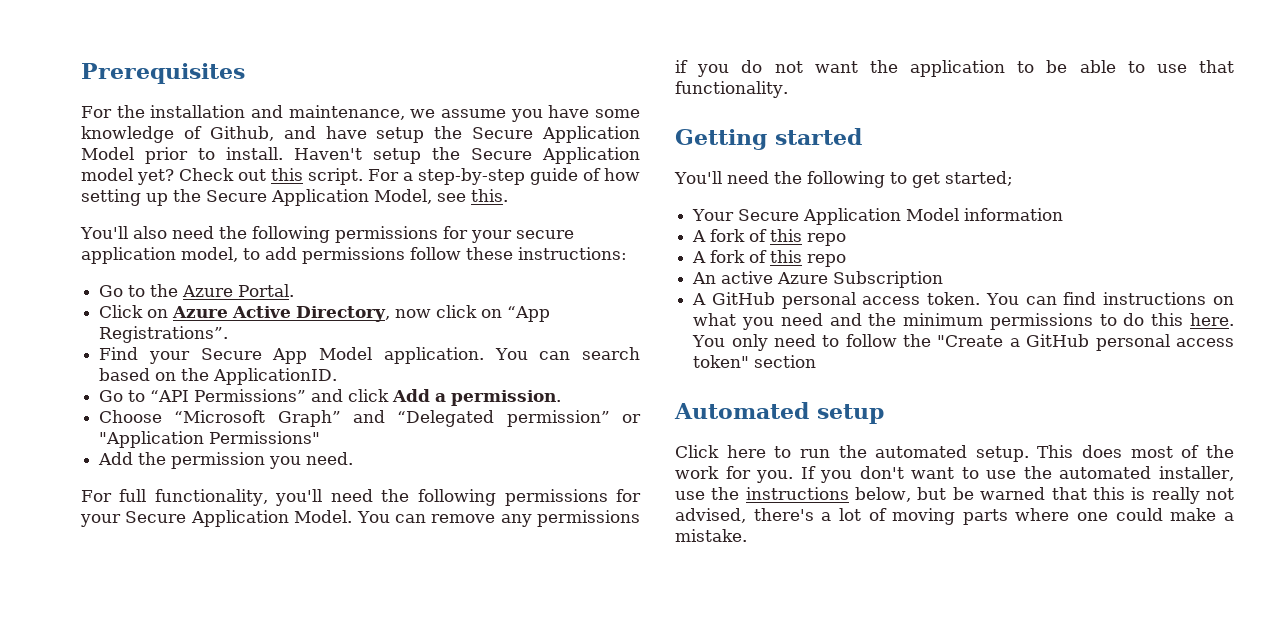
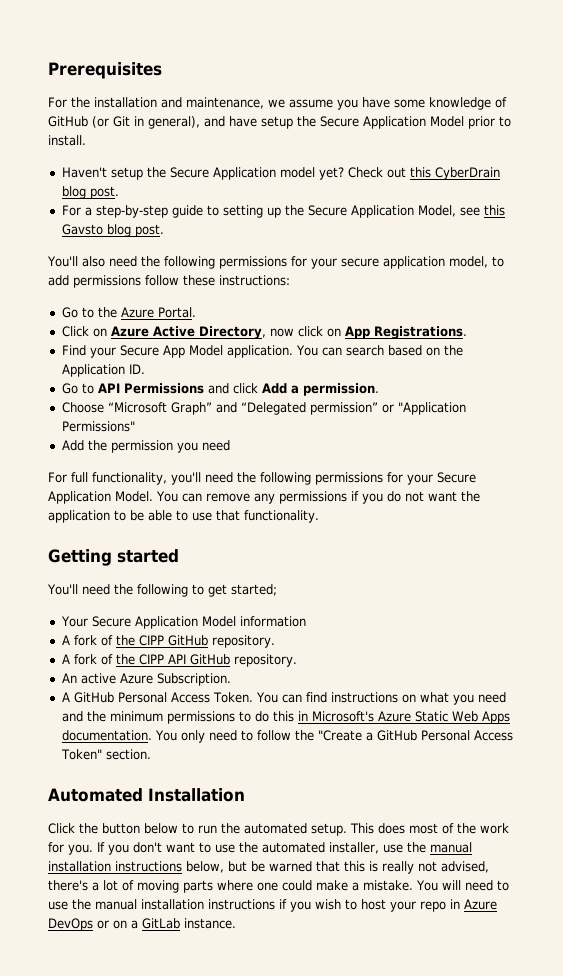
[209,126,274,141] Github, -> [48,116,200,129] GitHub (or Git in general),
(283, 153) none -> (86, 140) //
[308,168,364,185] script. -> [434,167,500,180] [61,186,119,199] CyberDrain blog post. //
[582,168,640,181] of how -> [206,205,219,216] to
[471,189,508,202] this. -> [483,205,505,216] [61,224,164,237] this Gavsto blog post.
[507,306,551,322] [99,326,229,343] “App Registrations”. -> [344,326,467,339] App Registrations.
[213,368,338,385] [99,389,307,402] ApplicationID. // Go to “API Permissions” -> [61,364,145,377] [61,383,204,394] Application ID. // Go to API Permissions
[306,452,354,465] need. -> [201,440,230,451] need
[770,229,847,246] [692,250,847,267] this repo // A fork of this repo -> [115,635,275,648] [61,654,297,667] the CIPP GitHub repository. // A fork of the CIPP API GitHub repository.
[833,271,944,288] Subscription -> [156,673,231,686] Subscription.
[781,292,981,309] personal access token. -> [117,692,253,703] Personal Access Token.
[1190,313,1234,326] here. -> [297,711,510,724] [61,730,152,741] in Microsoft's Azure Static Web Apps documentation.
[1095,334,1234,351] [693,355,817,368] personal access token" section -> [420,730,513,741] [60,749,151,760] Personal Access Token" section.
[817,404,884,424] [675,445,766,458] setup // Click here -> [148,788,245,802] [48,823,178,834] Installation // Click the button below
(740, 493) none -> [430,842,472,853] [48,861,111,872] manual installation
(747, 535) none -> [416,880,509,891] [48,899,497,912] [48,918,236,931] You will need to use the manual installation instructions if you wish to host your repo in Azure DevOps or on a GitLab instance.

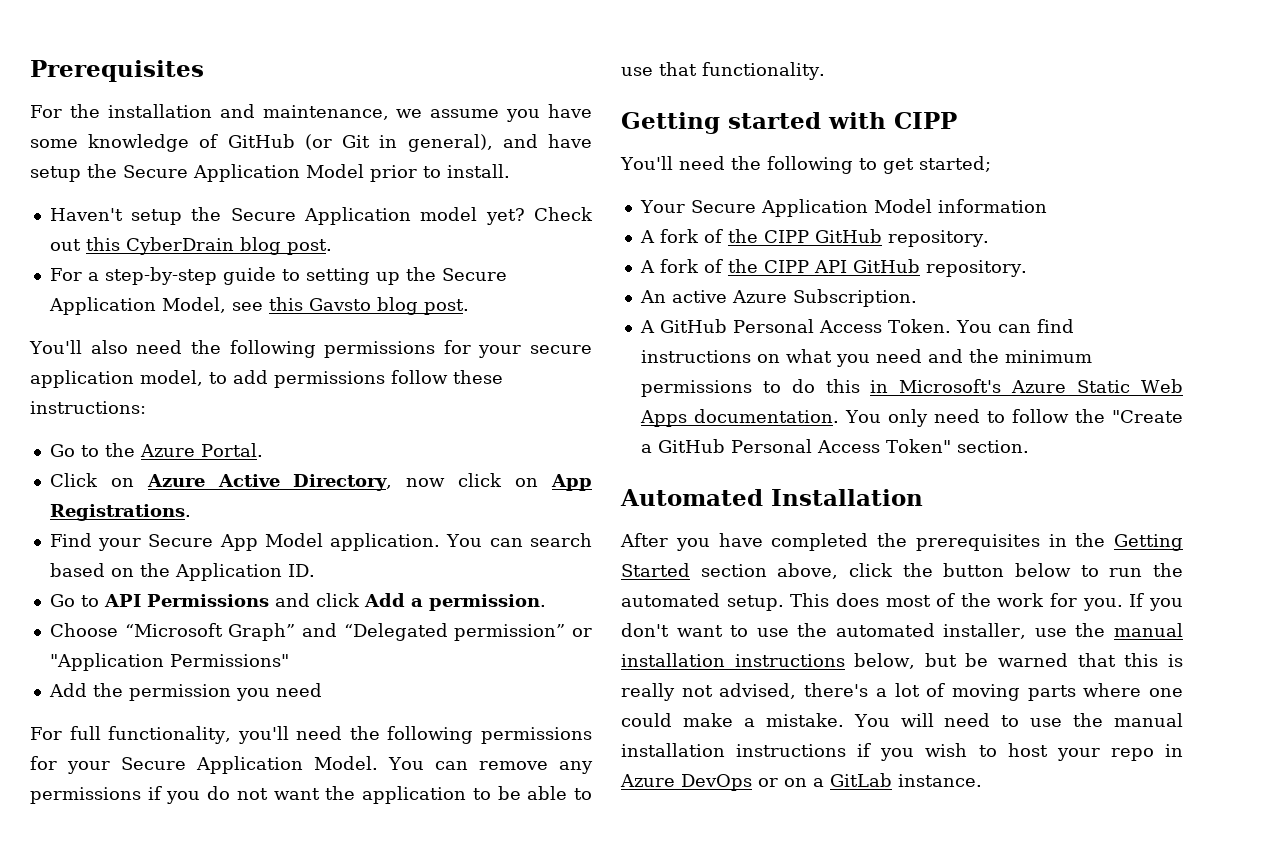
(179, 556) none -> [828,112,957,129] with CIPP
[48,823,75,834] Click -> [620,533,1183,551] [621,563,893,579] After you have completed the prerequisites in the Getting Started section above, click

